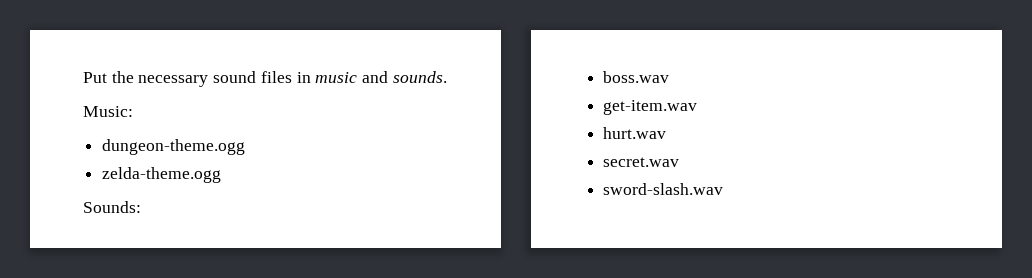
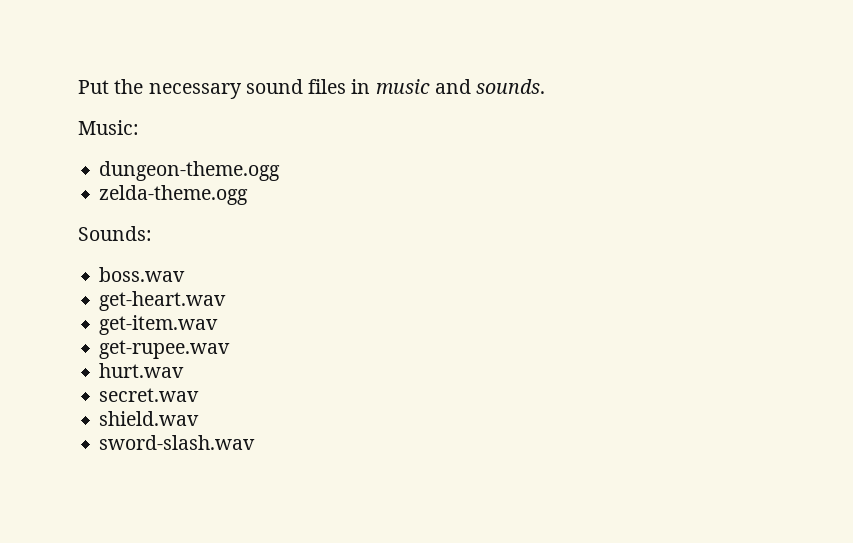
(670, 77) none -> [99,291,227,311] // get-heart.wav
(698, 107) none -> [99,340,231,359] // get-rupee.wav
(680, 162) none -> [99,411,200,426] // shield.wav

